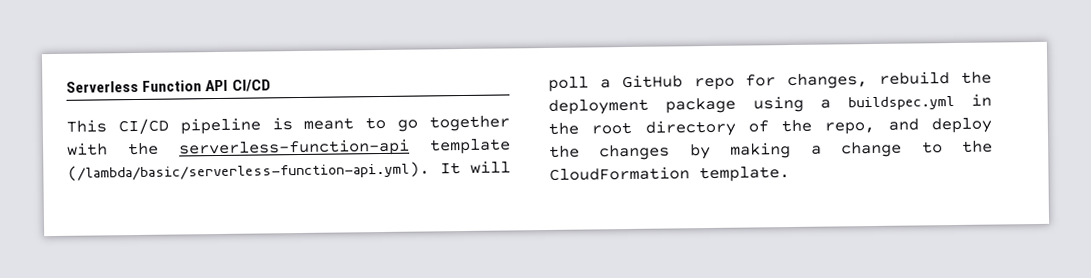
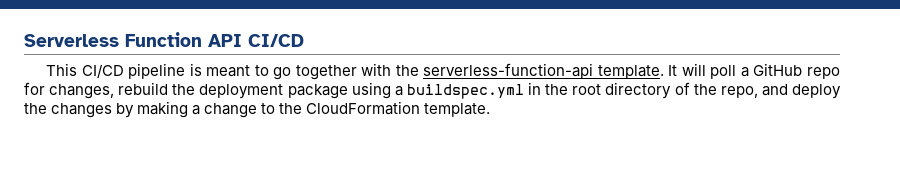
[429,138,511,155] [67,161,430,181] template (/lambda/basic/serverless-function-api.yml). -> [597,65,664,79] template.

